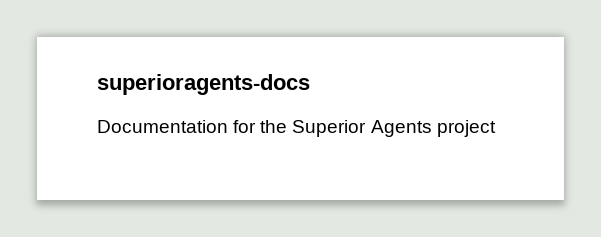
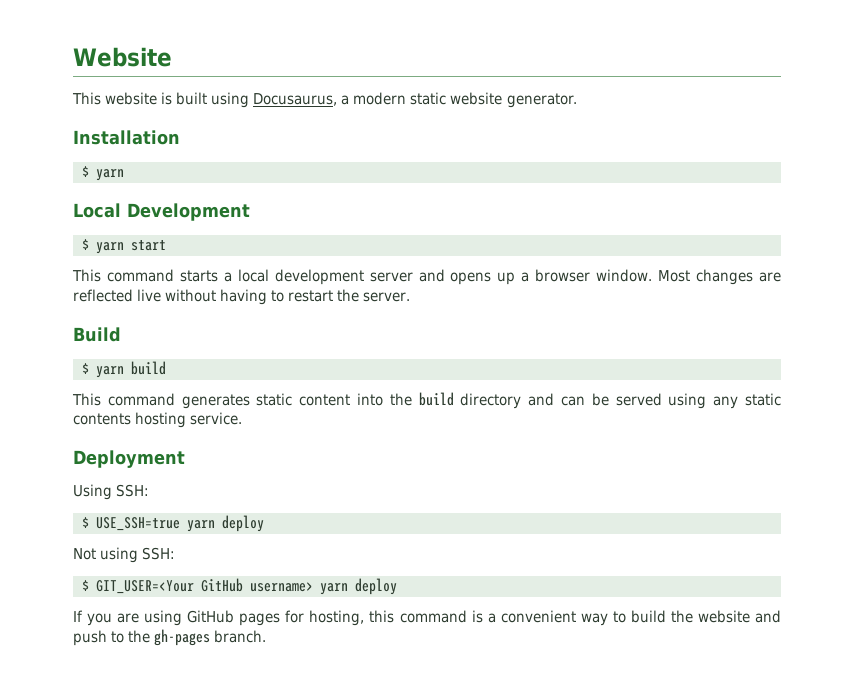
[97,74,310,95] [97,120,496,137] superioragents-docs // Documentation for the Superior Agents project -> [73,47,172,67] [72,92,578,108] [73,130,180,145] [82,166,124,181] [73,203,250,221] [82,239,166,254] [72,269,782,285] [73,289,411,305] [73,327,121,342] [82,361,166,378] [72,392,781,409] [73,412,243,428] [73,450,185,468] [73,484,150,500] [82,515,264,532] [73,547,176,563] [82,578,397,595] [73,610,781,626] [73,629,267,646] Website // This website is built using Docusaurus, a modern static website generator. // Installation // $ yarn // Local Development // $ yarn start // This command starts a local development server and opens up a browser window. Most changes are reflected live without having to restart the server. // Build // $ yarn build // This command generates static content into the build directory and can be served using any static contents hosting service. // Deployment // Using SSH: // $ USE_SSH=true yarn deploy // Not using SSH: // $ GIT_USER=<Your GitHub username> yarn deploy // If you are using GitHub pages for hosting, this command is a convenient way to build the website and push to the gh-pages branch.

